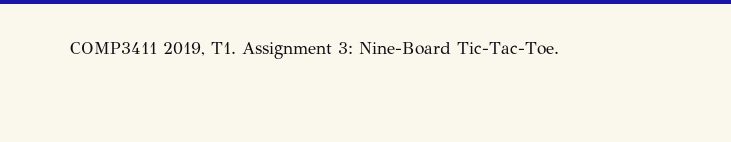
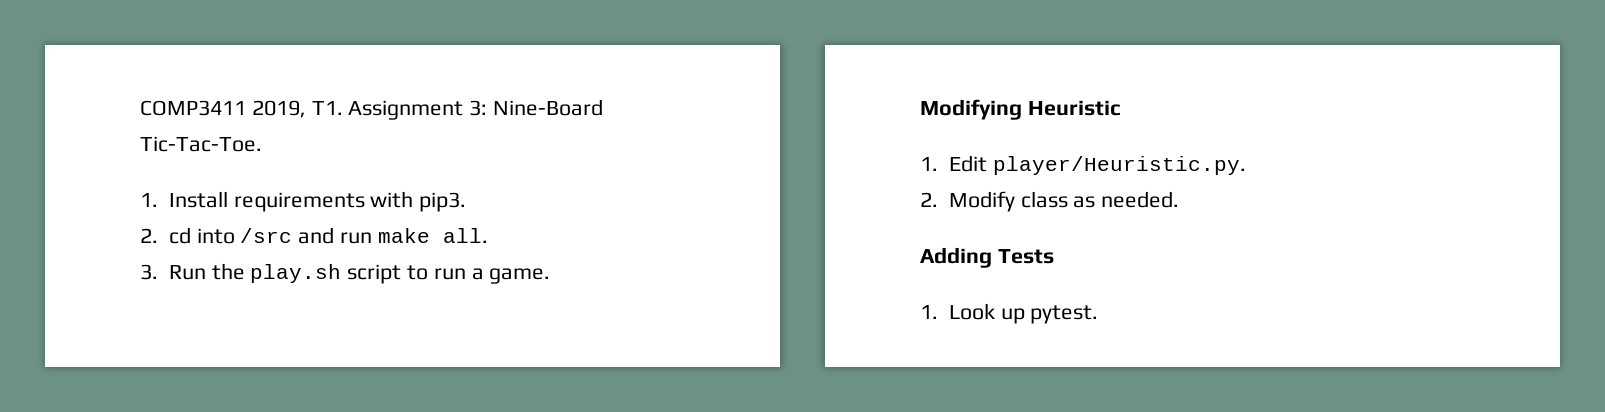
(559, 48) none -> [140,191,467,212] [140,227,488,244] [140,263,551,284] [920,99,1120,120] [920,155,1246,175] [920,191,1180,212] [920,247,1054,268] [920,303,1099,324] // 1. Install requirements with pip3. // 2. cd into /src and run make all. // 3. Run the play.sh script to run a game. // Modifying Heuristic // 1. Edit player/Heuristic.py. // 2. Modify class as needed. // Adding Tests // 1. Look up pytest.

